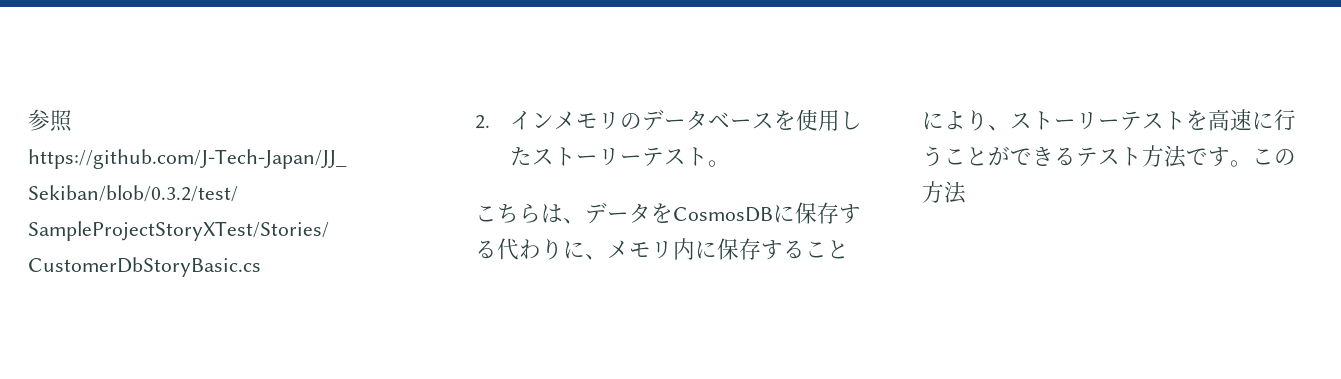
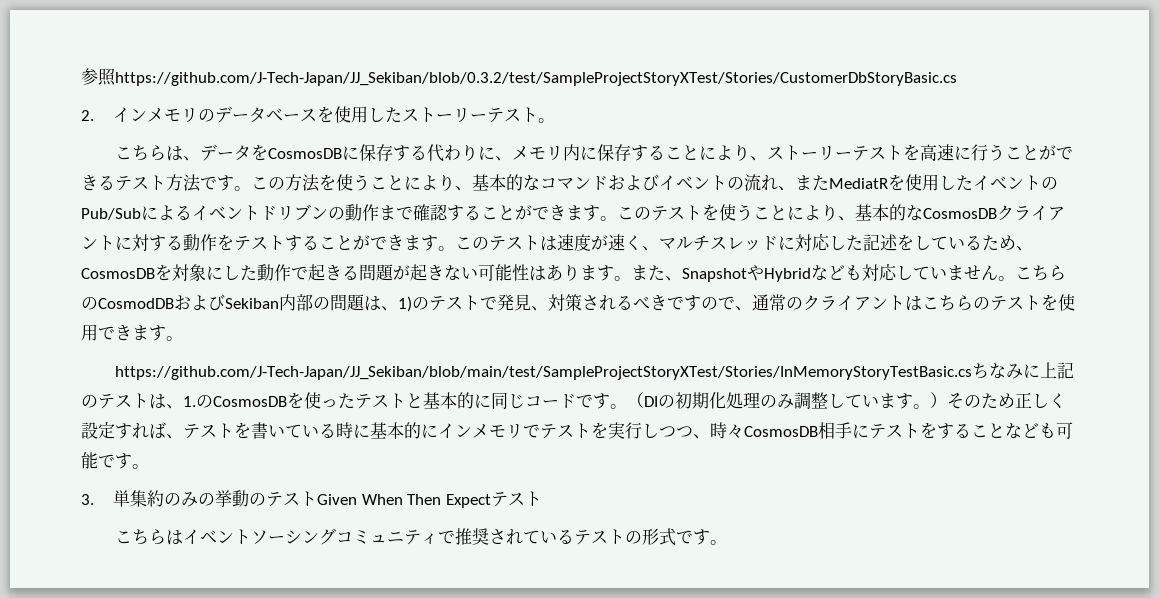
(966, 192) none -> [319,174,1058,191] [81,204,1065,221] [81,234,1033,251] [81,264,1066,282] [81,294,1075,312] [81,324,183,341] [114,362,1074,380] [81,392,1066,409] [81,422,1073,439] [81,452,149,469] [81,490,542,508] [114,528,727,546] を使うことにより、基本的なコマンドおよびイベントの流れ、またMediatRを使用したイベントのPub/Subによるイベントドリブンの動作まで確認することができます。このテストを使うことにより、基本的なCosmosDBクライアントに対する動作をテストすることができます。このテストは速度が速く、マルチスレッドに対応した記述をしているため、CosmosDBを対象にした動作で起きる問題が起きない可能性はあります。また、SnapshotやHybridなども対応していません。こちらのCosmodDBおよびSekiban内部の問題は、1)のテストで発見、対策されるべきですので、通常のクライアントはこちらのテストを使用できます。 // https://github.com/J-Tech-Japan/JJ_Sekiban/blob/main/test/SampleProjectStoryXTest/Stories/InMemoryStoryTestBasic.csちなみに上記のテストは、1.のCosmosDBを使ったテストと基本的に同じコードです。（DIの初期化処理のみ調整しています。）そのため正しく設定すれば、テストを書いている時に基本的にインメモリでテストを実行しつつ、時々CosmosDB相手にテストをすることなども可能です。 // 3.単集約のみの挙動のテストGiven When Then Expectテスト // こちらはイベントソーシングコミュニティで推奨されているテストの形式です。

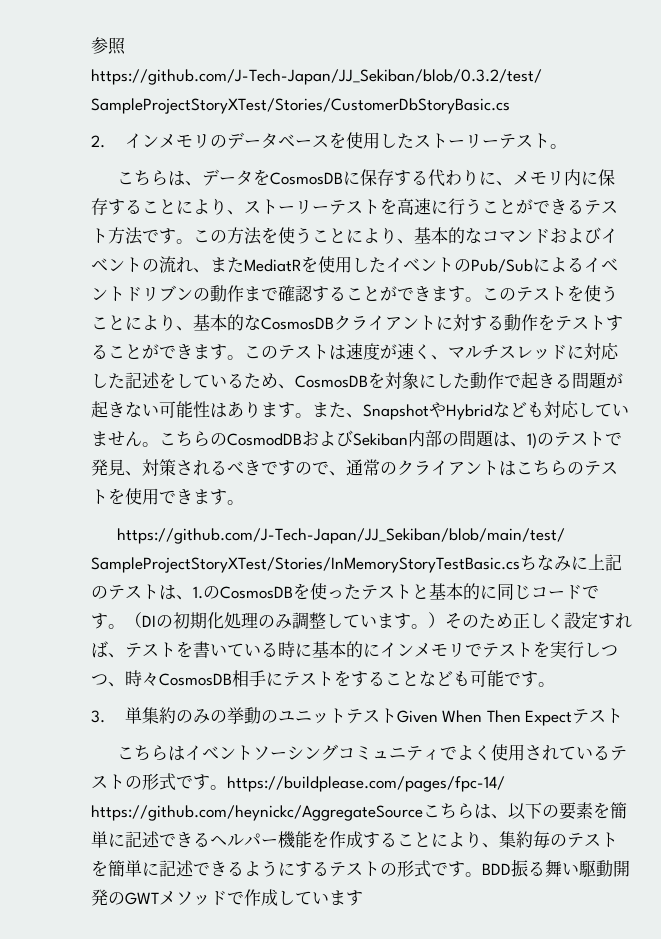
(266, 499) none -> [277,708,346,724] ユニット
[454,528,489,545] 推奨 -> [457,744,526,761] よく使用
(727, 542) none -> [227,776,505,792] [91,802,627,821] [91,831,618,849] [91,859,630,878] [91,889,363,906] https://buildplease.com/pages/fpc-14/ https://github.com/heynickc/AggregateSourceこちらは、以下の要素を簡単に記述できるヘルパー機能を作成することにより、集約毎のテストを簡単に記述できるようにするテストの形式です。BDD振る舞い駆動開発のGWTメソッドで作成しています

